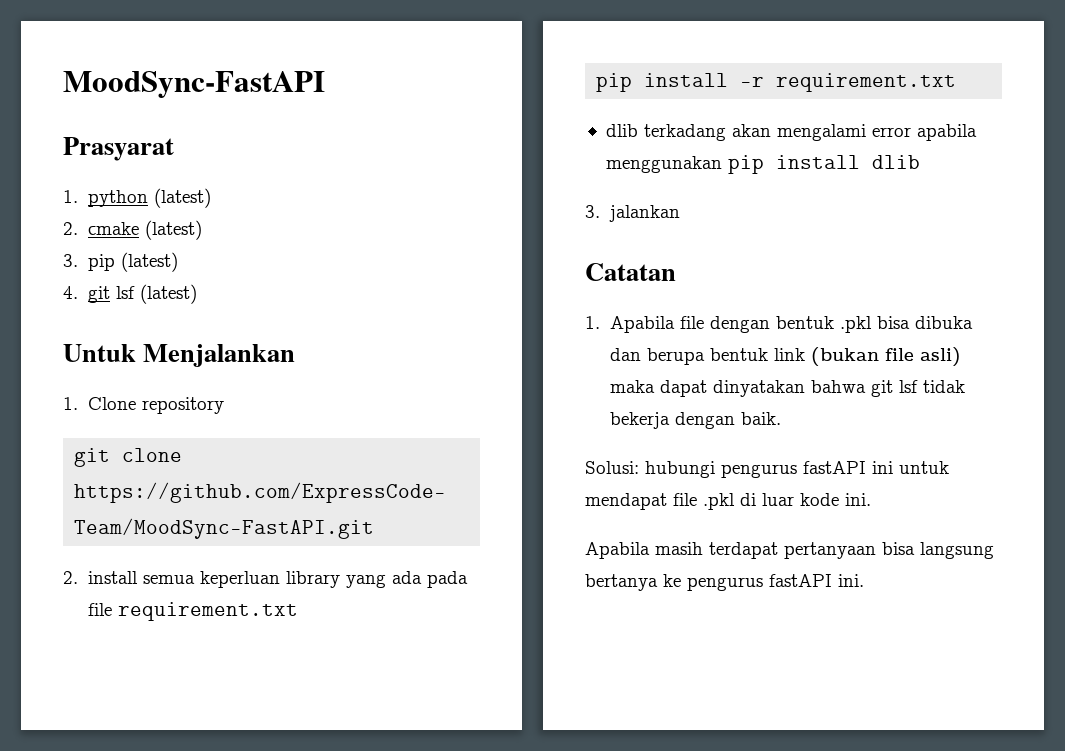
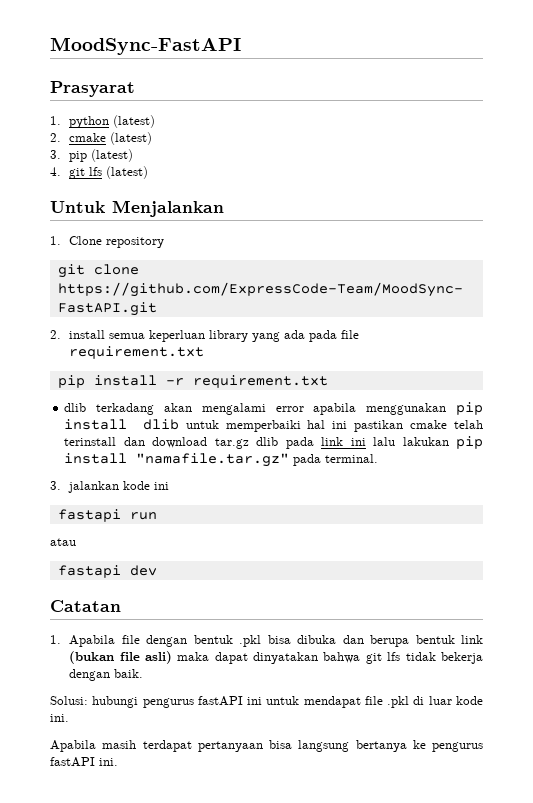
[116,286,136,299] lsf -> [89,167,103,176] lfs
[585,205,681,222] // 3. jalankan -> [185,420,483,432] [64,436,484,449] [64,453,379,467] [50,481,170,493] [57,509,157,522] [50,538,76,546] [57,565,157,578] untuk memperbaiki hal ini pastikan cmake telah terinstall dan download tar.gz dlib pada link ini lalu lakukan pip install "namafile.tar.gz" pada terminal. // 3. jalankan kode ini // fastapi run // atau // fastapi dev
[899,380,919,393] lsf -> [387,652,401,661] lfs

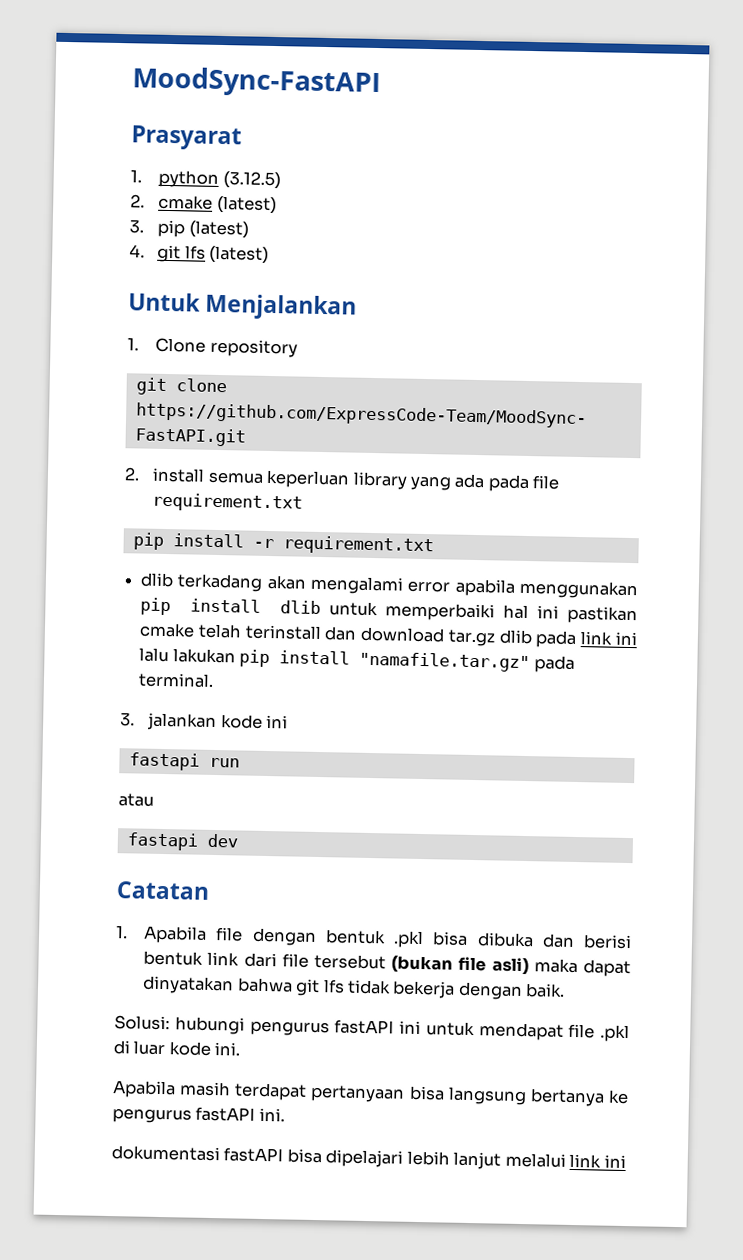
[113,115,156,128] (latest) -> [222,171,281,190] (3.12.5)
[370,635,410,647] berupa -> [583,934,633,950] berisi
(483, 639) none -> [243,952,386,970] dari file tersebut
(118, 762) none -> [111,1145,626,1170] // dokumentasi fastAPI bisa dipelajari lebih lanjut melalui link ini

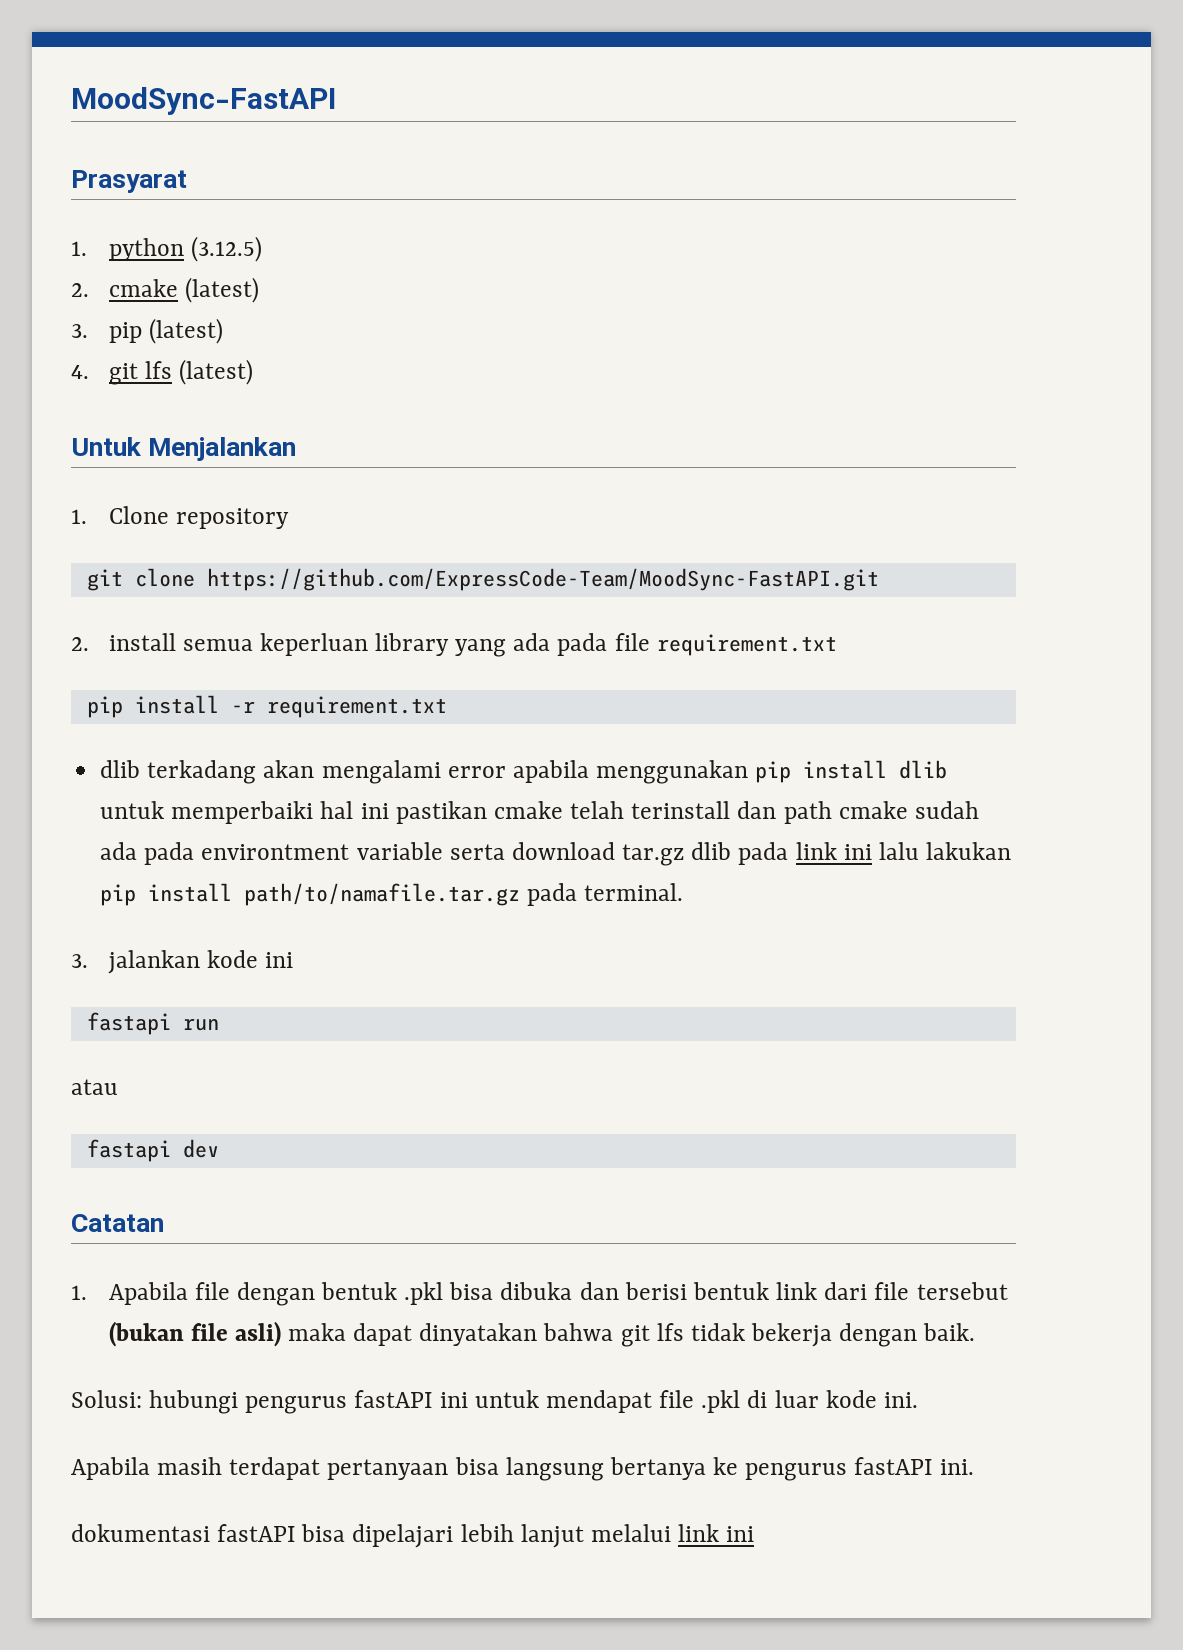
(358, 633) none -> [783,801,979,824] [100,842,505,865] path cmake sudah ada pada environtment variable serta
[359,651,531,673] "namafile.tar.gz" -> [244,883,521,906] path/to/namafile.tar.gz

